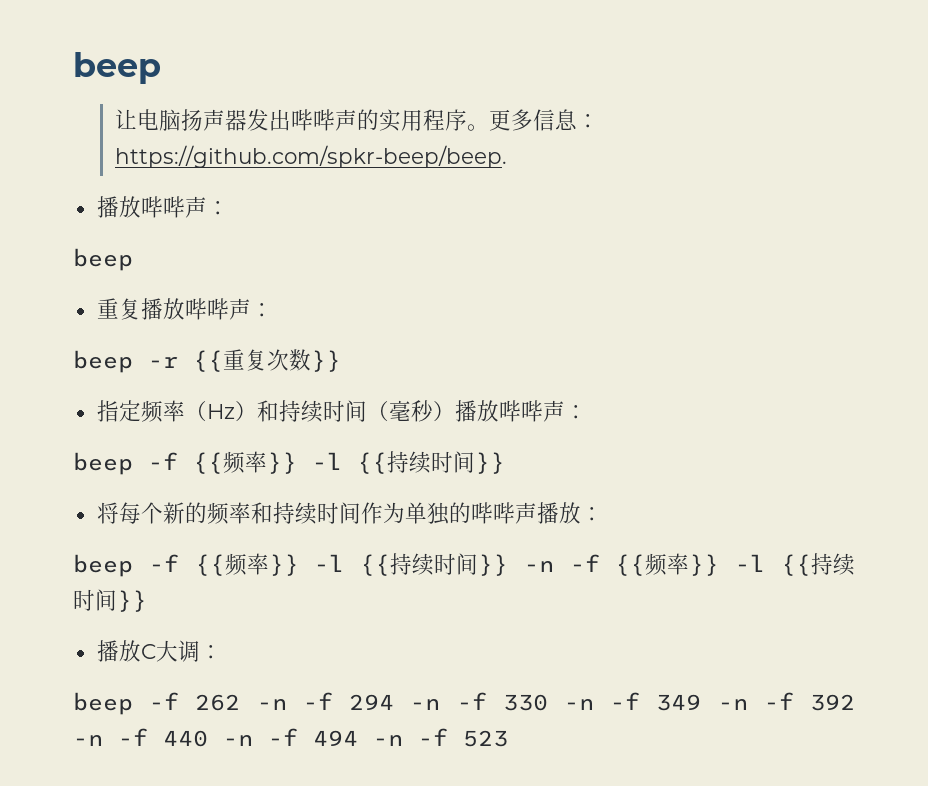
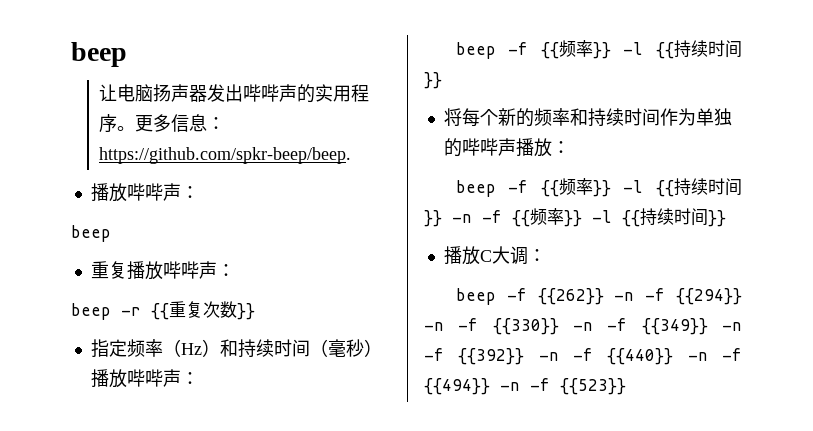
[195,692,855,711] [73,728,508,747] 262 -n -f 294 -n -f 330 -n -f 349 -n -f 392 -n -f 440 -n -f 494 -n -f 523 -> [537,288,742,305] [424,318,742,335] [424,348,742,365] [424,378,626,395] {{262}} -n -f {{294}} -n -f {{330}} -n -f {{349}} -n -f {{392}} -n -f {{440}} -n -f {{494}} -n -f {{523}}

